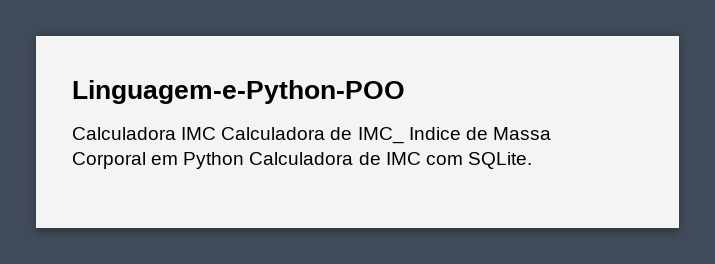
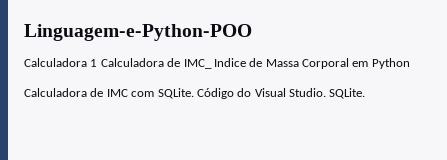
[181,127,217,140] IMC -> [90,59,98,67] 1
(245, 160) none -> (410, 63) //
(532, 160) none -> [196,88,366,99] Código do Visual Studio. SQLite.

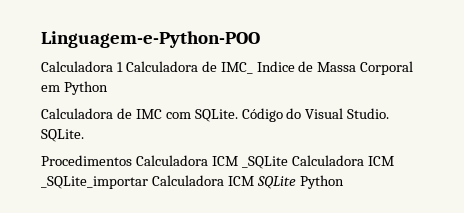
(366, 93) none -> [41,155,394,169] [41,175,344,189] // Procedimentos Calculadora ICM _SQLite Calculadora ICM _SQLite_importar Calculadora ICM SQLite Python

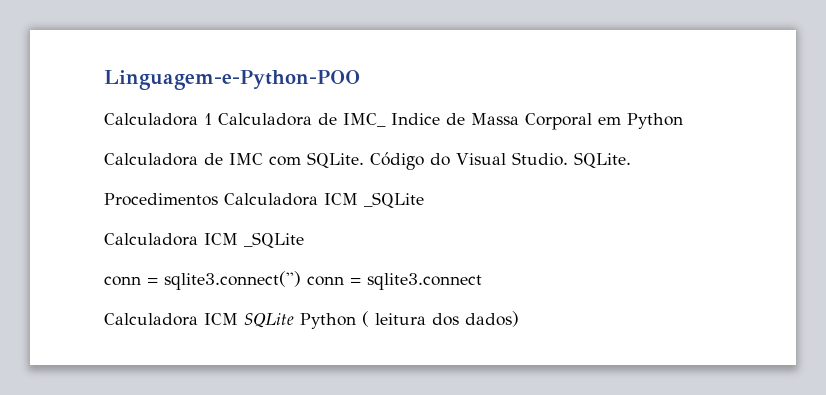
[291,155,394,166] [41,175,344,189] Calculadora ICM _SQLite_importar Calculadora ICM SQLite Python -> [104,232,304,248] [104,271,482,290] [104,311,519,329] // Calculadora ICM _SQLite // conn = sqlite3.connect('') conn = sqlite3.connect // Calculadora ICM SQLite Python ( leitura dos dados)

